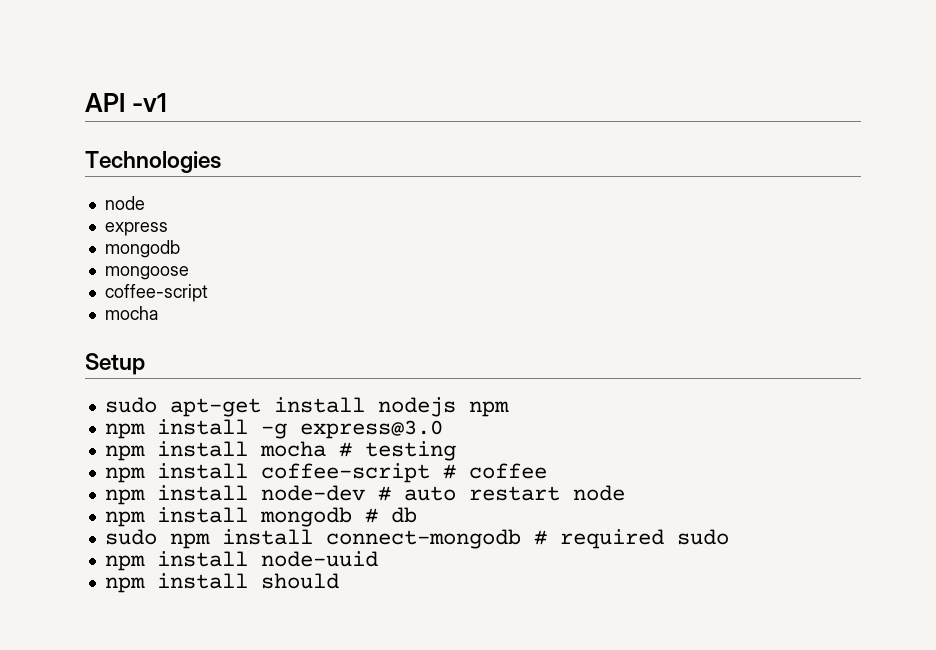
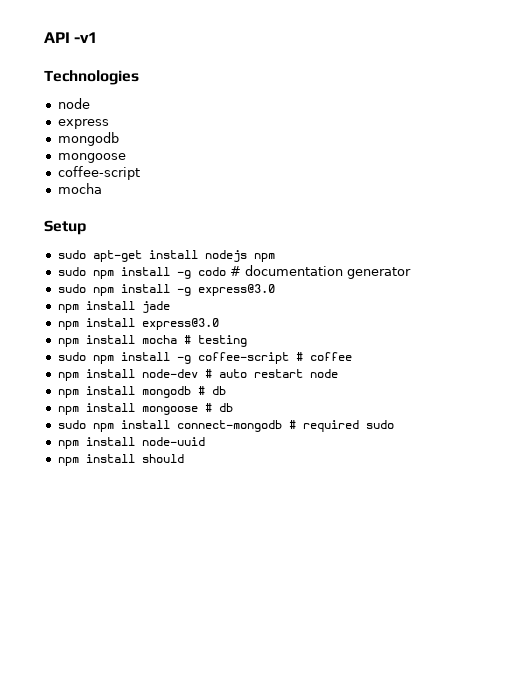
[104,419,287,439] npm install -g -> [57,265,411,279] [57,284,275,296] [57,301,170,313] [57,318,135,330] sudo npm install -g codo # documentation generator // sudo npm install -g express@3.0 // npm install jade // npm install
[104,463,248,483] npm install -> [57,352,191,364] sudo npm install -g
(417, 515) none -> [57,403,233,415] // npm install mongoose # db

